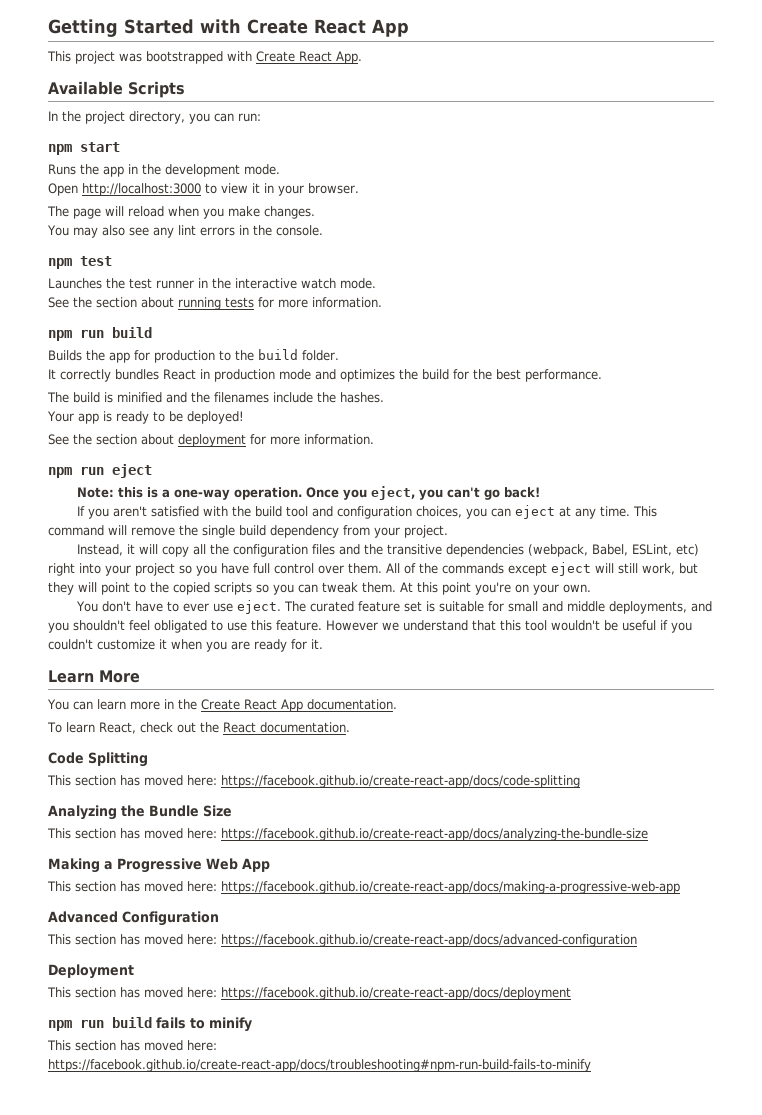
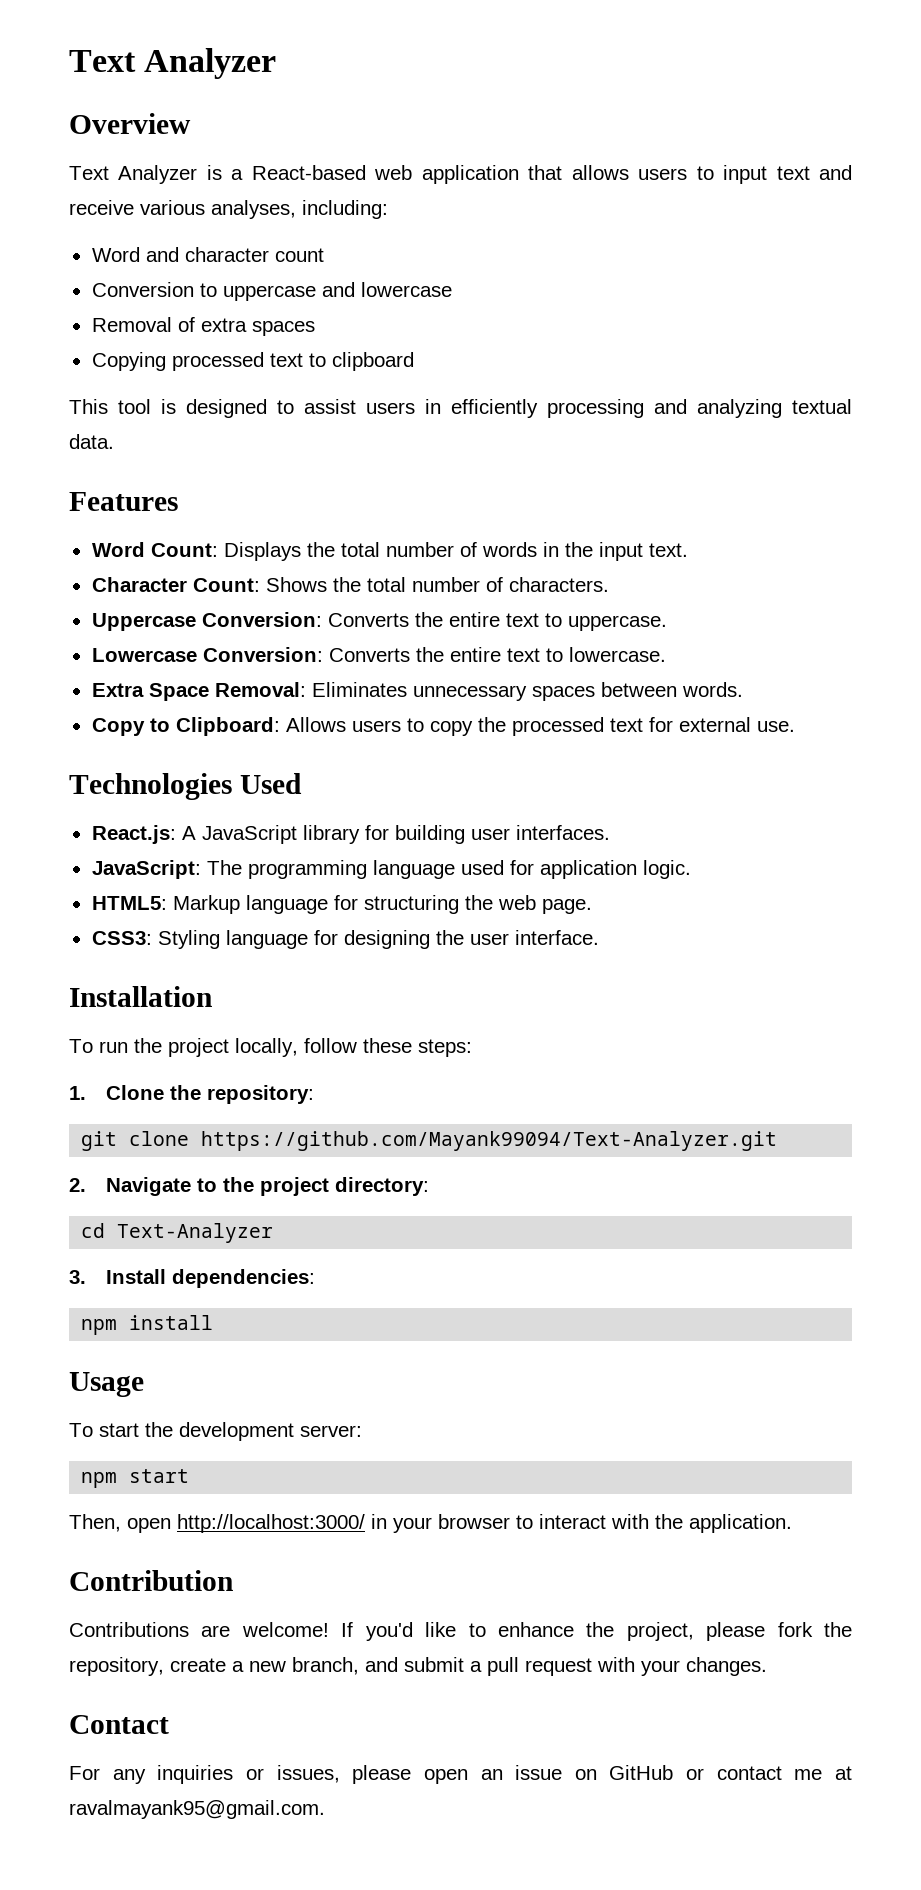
[48,19,409,37] [47,51,362,64] [48,81,185,98] [48,111,261,124] [48,142,120,155] [48,164,280,177] [48,183,359,196] [47,206,315,219] [47,225,323,238] [48,256,112,269] [48,278,376,289] [48,297,382,310] [48,327,152,341] [48,349,339,363] [48,369,602,382] [47,392,384,403] [47,411,244,424] [48,434,374,447] [48,464,152,478] [77,486,541,500] [77,505,658,519] [48,525,448,538] [77,544,700,557] [48,562,698,576] [48,582,591,595] [76,600,713,614] [48,620,692,633] [48,639,323,652] [48,670,140,683] [47,699,397,712] [47,722,350,734] [48,752,148,767] [47,775,580,788] [48,805,232,820] [47,828,648,841] [48,858,270,873] [47,881,680,894] [48,911,219,926] [47,934,637,947] [48,964,134,979] [47,987,571,1000] [48,1017,252,1032] [47,1040,217,1051] [48,1059,591,1072] Getting Started with Create React App // This project was bootstrapped with Create React App. // Available Scripts // In the project directory, you can run: // npm start // Runs the app in the development mode. // Open http://localhost:3000 to view it in your browser. // The page will reload when you make changes. // You may also see any lint errors in the console. // npm test // Launches the test runner in the interactive watch mode. // See the section about running tests for more information. // npm run build // Builds the app for production to the build folder. // It correctly bundles React in production mode and optimizes the build for the best performance. // The build is minified and the filenames include the hashes. // Your app is ready to be deployed! // See the section about deployment for more information. // npm run eject // Note: this is a one-way operation. Once you eject, you can't go back! // If you aren't satisfied with the build tool and configuration choices, you can eject at any time. This command will remove the single build dependency from your project. // Instead, it will copy all the configuration files and the transitive dependencies (webpack, Babel, ESLint, etc) right into your project so you have full control over them. All of the commands except eject will still work, but they will point to the copied scripts so you can tweak them. At this point you're on your own. // You don't have to ever use eject. The curated feature set is suitable for small and middle deployments, and you shouldn't feel obligated to use this feature. However we understand that this tool wouldn't be useful if you couldn't customize it when you are ready for it. // Learn More // You can learn more in the Create React App documentation. // To learn React, check out the React documentation. // Code Splitting // This section has moved here: https://facebook.github.io/create-react-app/docs/code-splitting // Analyzing the Bundle Size // This section has moved here: https://facebook.github.io/create-react-app/docs/analyzing-the-bundle-size // Making a Progressive Web App // This section has moved here: https://facebook.github.io/create-react-app/docs/making-a-progressive-web-app // Advanced Configuration // This section has moved here: https://facebook.github.io/create-react-app/docs/advanced-configuration // Deployment // This section has moved here: https://facebook.github.io/create-react-app/docs/deployment // npm run build fails to minify // This section has moved here: https://facebook.github.io/create-react-app/docs/troubleshooting#npm-run-build-fails-to-minify -> [69,48,277,79] [69,113,191,134] [69,165,852,184] [69,200,388,219] [91,247,324,262] [91,282,452,301] [91,317,315,336] [91,352,414,371] [69,399,852,418] [69,434,114,449] [69,492,178,511] [91,542,688,561] [91,577,609,592] [91,612,667,631] [91,647,666,662] [91,682,743,701] [91,717,795,736] [69,773,302,800] [91,825,610,844] [91,860,691,879] [91,895,592,914] [91,930,599,949] [69,986,212,1007] [69,1038,472,1057] [69,1085,315,1104] [81,1131,778,1151] [69,1177,430,1196] [81,1223,274,1243] [69,1269,316,1288] [81,1315,214,1335] [69,1372,144,1397] [69,1422,362,1441] [81,1469,190,1488] [69,1514,792,1533] [69,1570,233,1591] [69,1622,852,1641] [69,1657,767,1676] [69,1715,169,1734] [69,1765,852,1784] [69,1800,325,1819] Text Analyzer // Overview // Text Analyzer is a React-based web application that allows users to input text and receive various analyses, including: // Word and character count // Conversion to uppercase and lowercase // Removal of extra spaces // Copying processed text to clipboard // This tool is designed to assist users in efficiently processing and analyzing textual data. // Features // Word Count: Displays the total number of words in the input text. // Character Count: Shows the total number of characters. // Uppercase Conversion: Converts the entire text to uppercase. // Lowercase Conversion: Converts the entire text to lowercase. // Extra Space Removal: Eliminates unnecessary spaces between words. // Copy to Clipboard: Allows users to copy the processed text for external use. // Technologies Used // React.js: A JavaScript library for building user interfaces. // JavaScript: The programming language used for application logic. // HTML5: Markup language for structuring the web page. // CSS3: Styling language for designing the user interface. // Installation // To run the project locally, follow these steps: // 1. Clone the repository: // git clone https://github.com/Mayank99094/Text-Analyzer.git // 2. Navigate to the project directory: // cd Text-Analyzer // 3. Install dependencies: // npm install // Usage // To start the development server: // npm start // Then, open http://localhost:3000/ in your browser to interact with the application. // Contribution // Contributions are welcome! If you'd like to enhance the project, please fork the repository, create a new branch, and submit a pull request with your changes. // Contact // For any inquiries or issues, please open an issue on GitHub or contact me at ravalmayank95@gmail.com.

